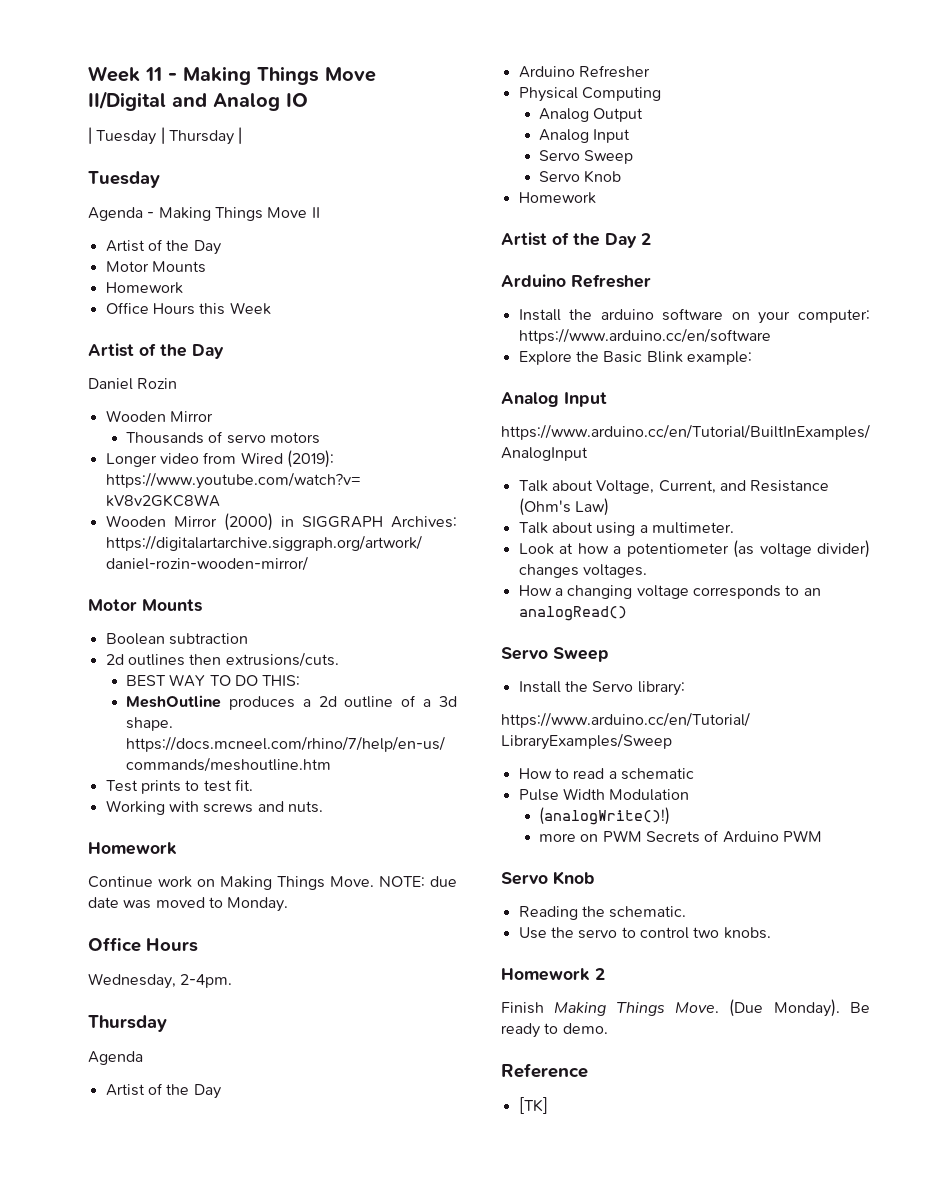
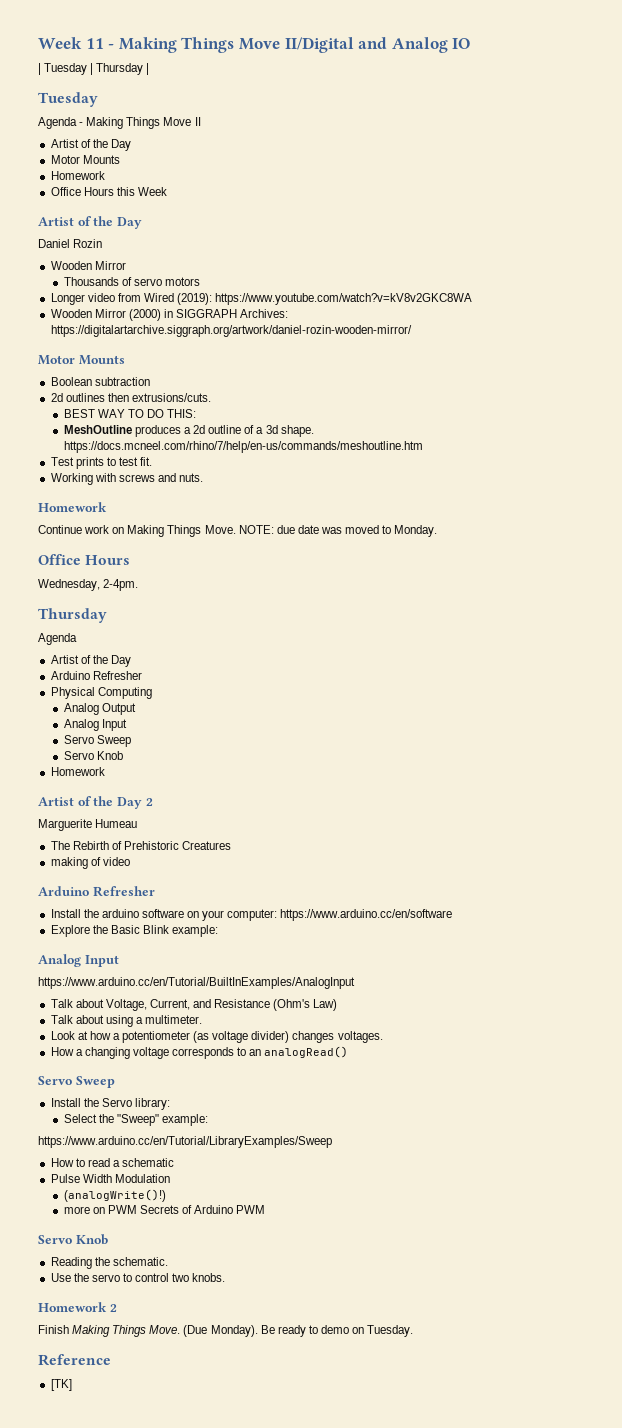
(651, 239) none -> [38,819,138,831] [50,841,232,850] [50,857,130,869] // Marguerite Humeau // The Rebirth of Prehistoric Creatures // making of video
(685, 688) none -> [63,1114,209,1126] // Select the "Sweep" example:
[562,1023,608,1034] demo. -> [320,1325,414,1337] demo on Tuesday.

